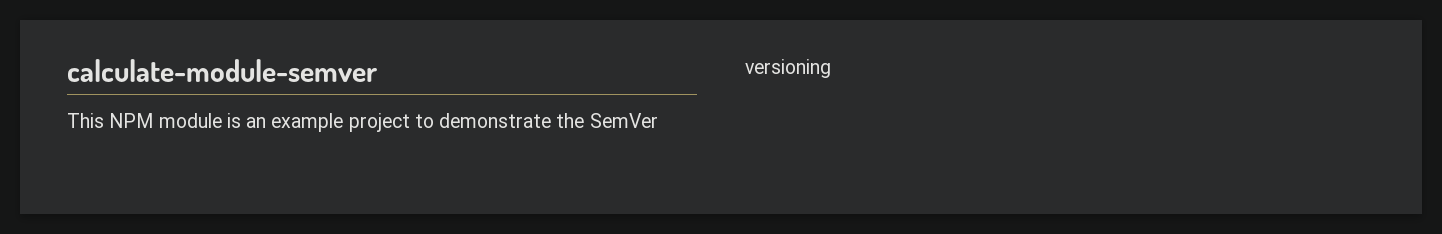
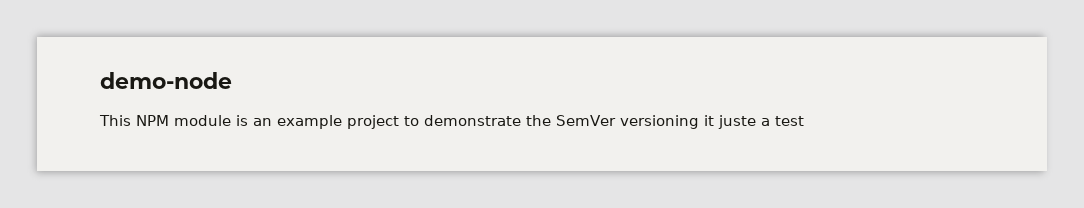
[67,59,377,82] calculate-module-semver -> [100,72,232,89] demo-node
(831, 68) none -> [703,115,804,129] it juste a test

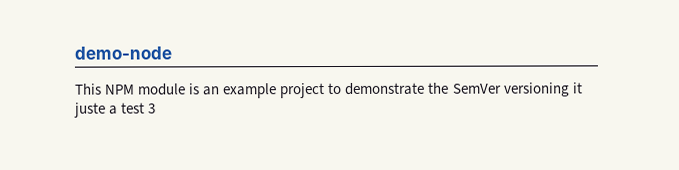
(804, 121) none -> [148,103,157,114] 3

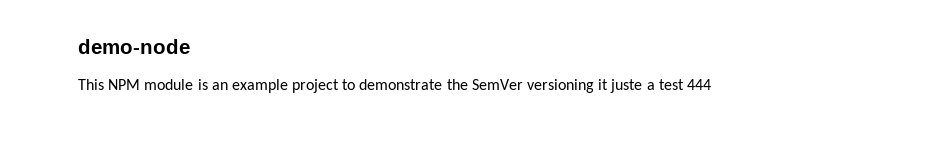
[148,103,157,114] 3 -> [686,79,711,90] 444

